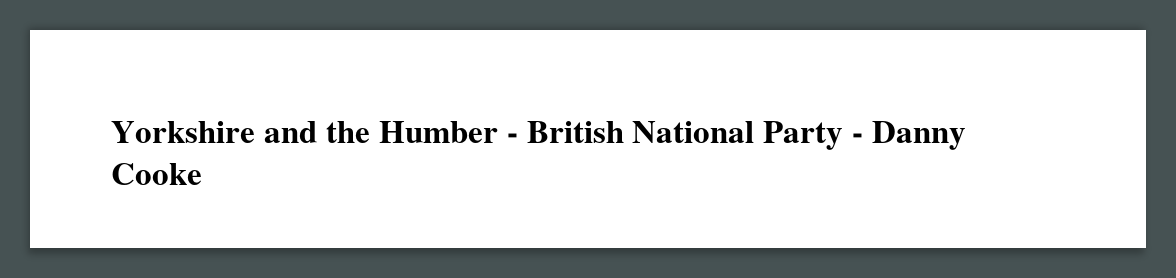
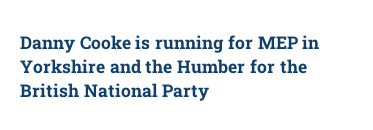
(111, 132) none -> [20,35,320,53] Danny Cooke is running for MEP in
[506,133,518,143] - -> [249,59,307,74] for the
[852,121,967,150] [111,163,202,185] - Danny Cooke -> (210, 92) none

